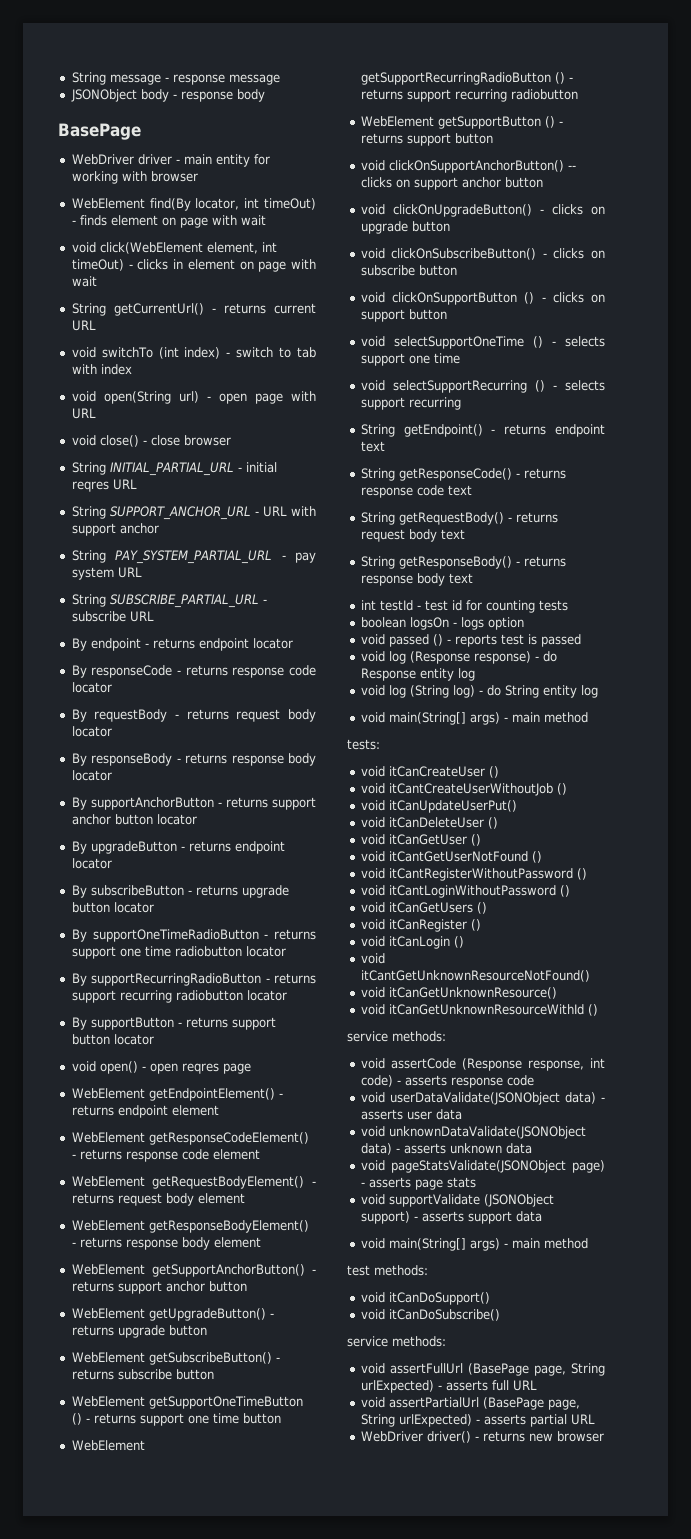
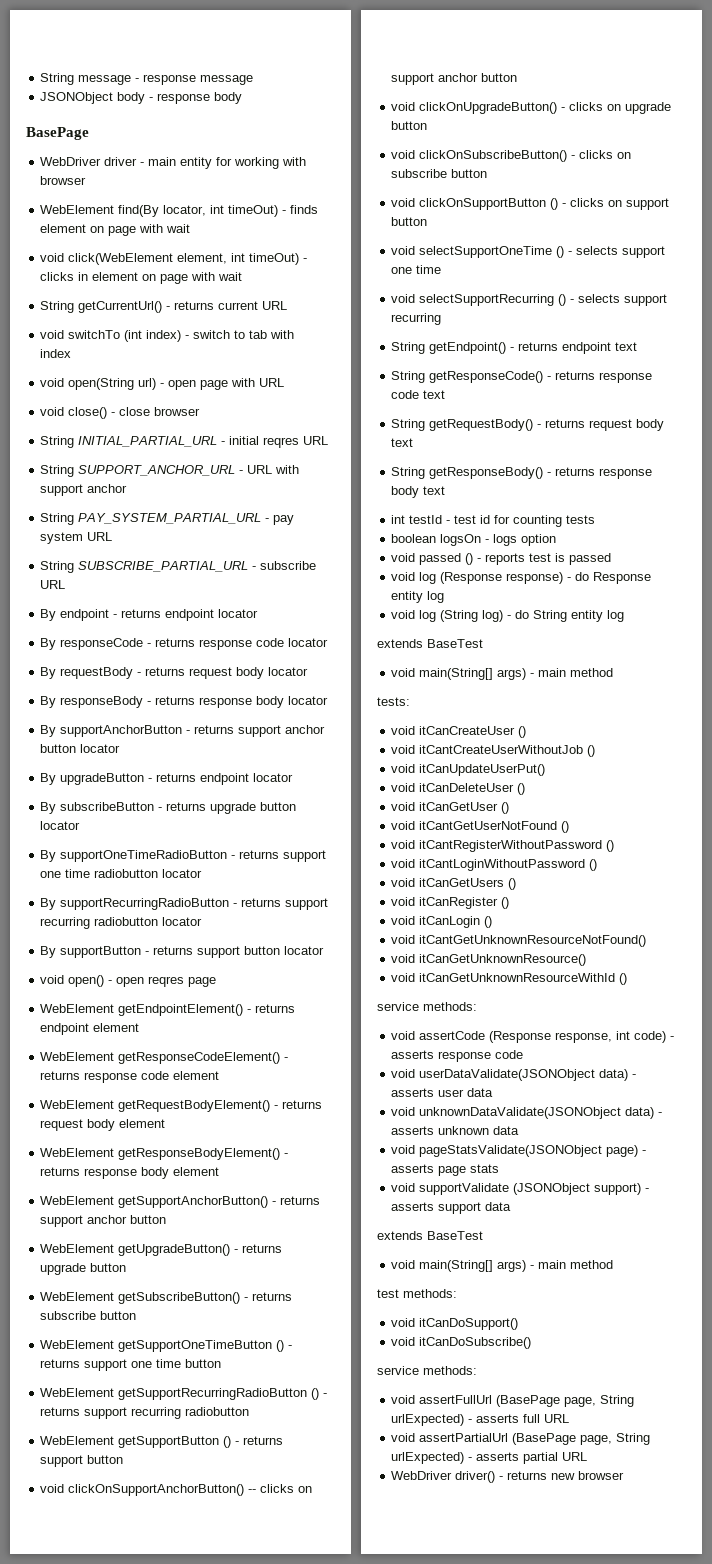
(598, 691) none -> [377,639,483,648] // extends BaseTest
(542, 1216) none -> [377,1231,483,1240] // extends BaseTest

